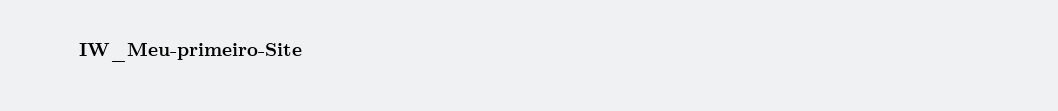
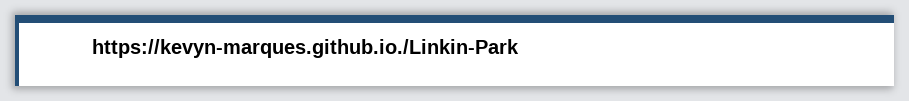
[79,42,302,62] IW_Meu-primeiro-Site -> [92,39,519,58] https://kevyn-marques.github.io./Linkin-Park

